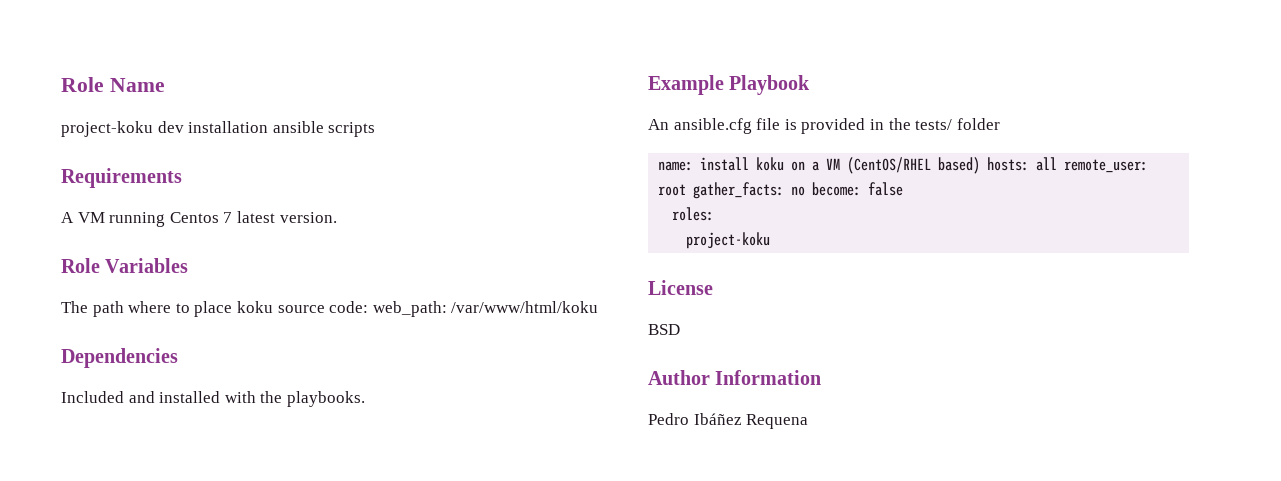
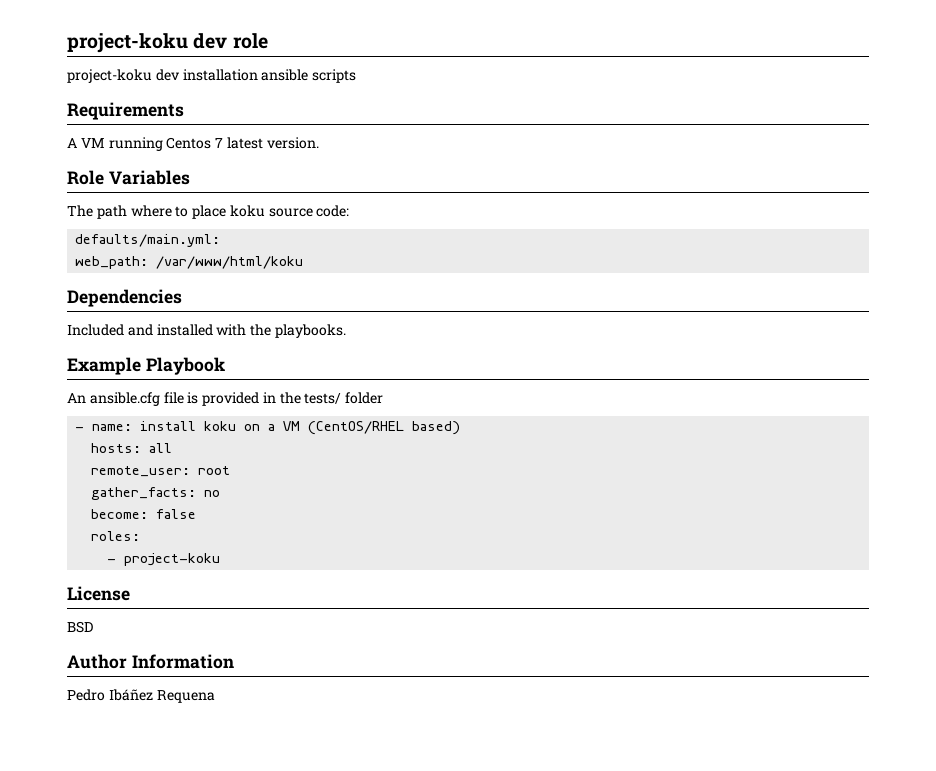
[61,77,165,92] Role Name -> [67,33,268,53] project-koku dev role
(369, 307) none -> [75,234,221,247] // defaults/main.yml: //
(1000, 124) none -> [75,427,85,431] -
(981, 165) none -> (461, 428) //
(1058, 164) none -> (173, 448) //
(687, 190) none -> (231, 470) //
(806, 191) none -> (221, 493) //
(715, 214) none -> [107,559,117,563] -

